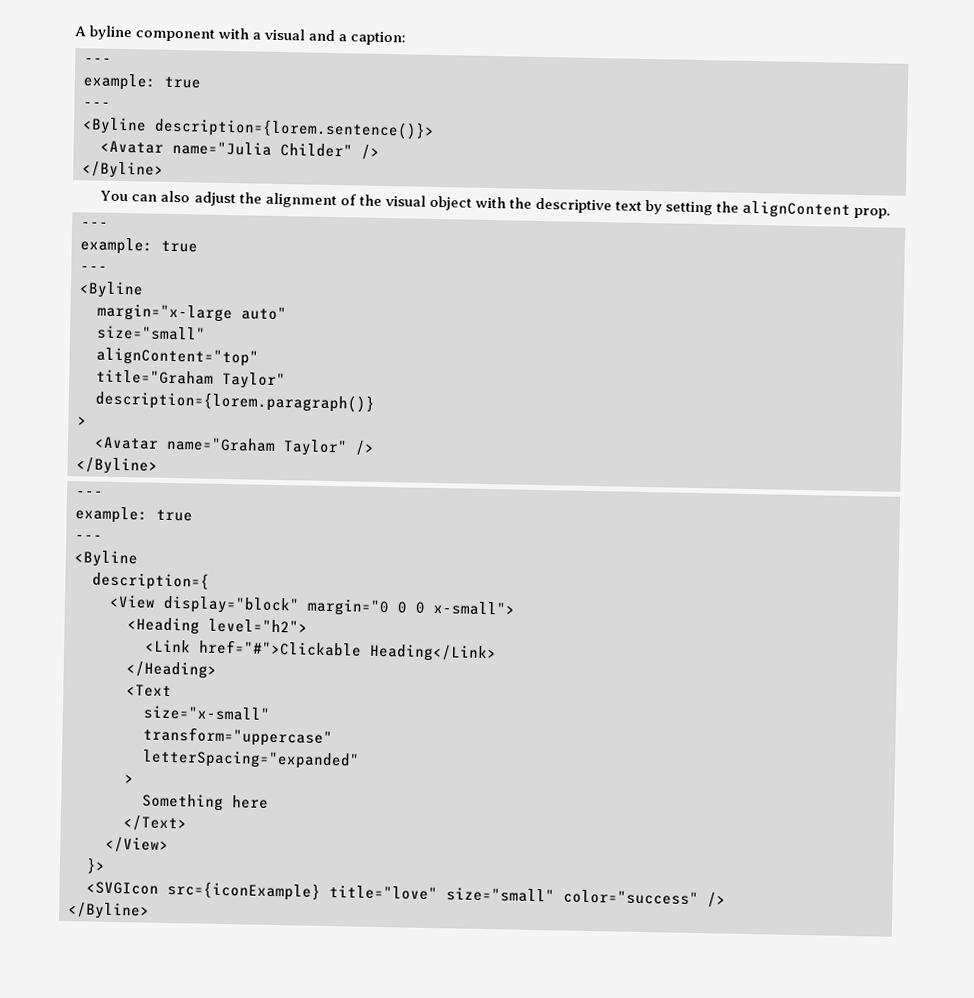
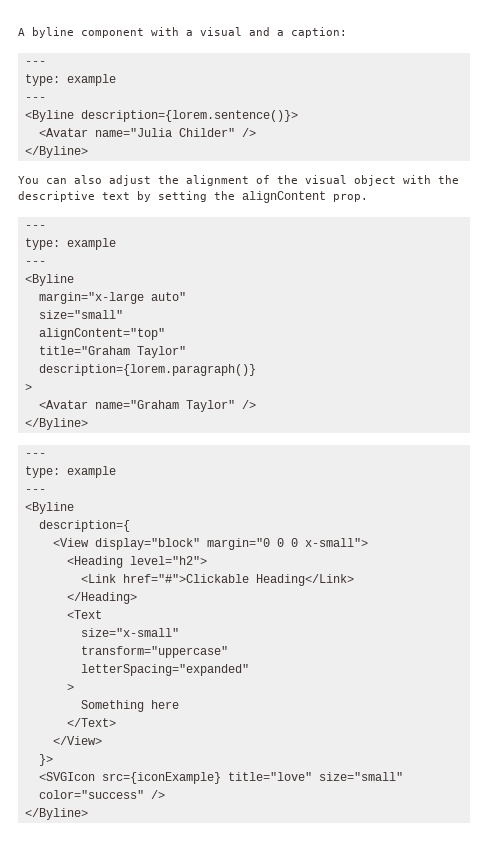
[83,73,201,91] example: true -> [24,74,116,86] type: example
[80,237,198,255] example: true -> [24,238,116,250] type: example
[75,506,193,524] example: true -> [24,466,116,478] type: example

